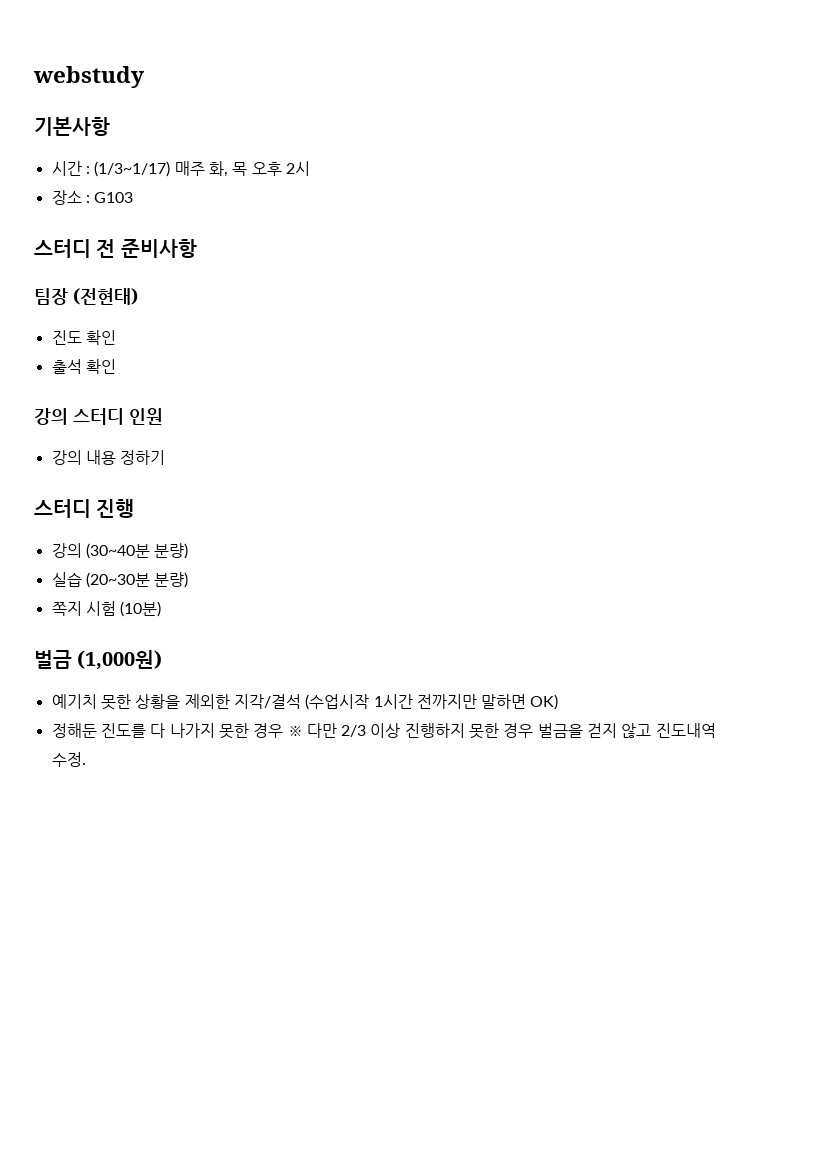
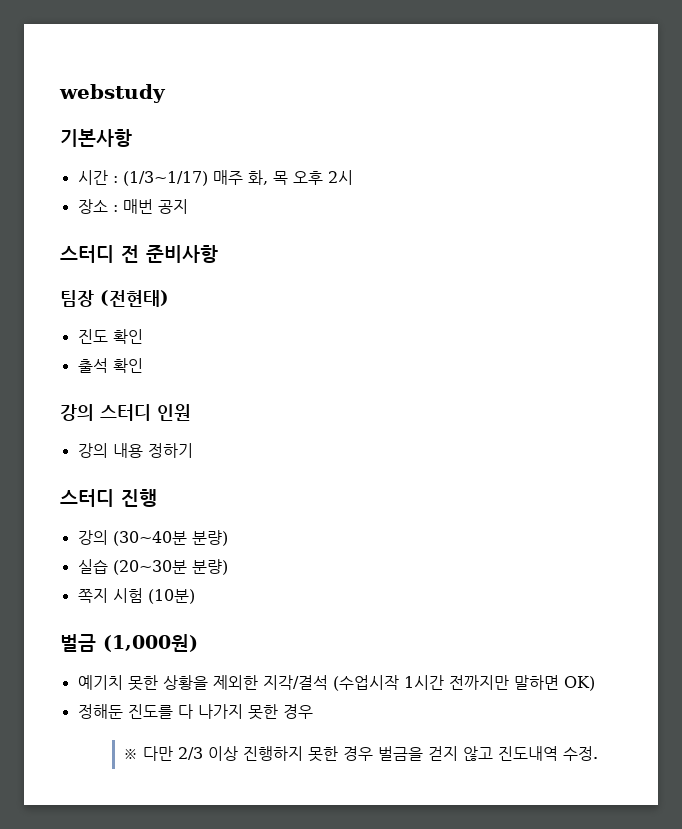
[94,192,134,203] G103 -> [122,199,188,214] 매번 공지
(284, 730) none -> (313, 711) //

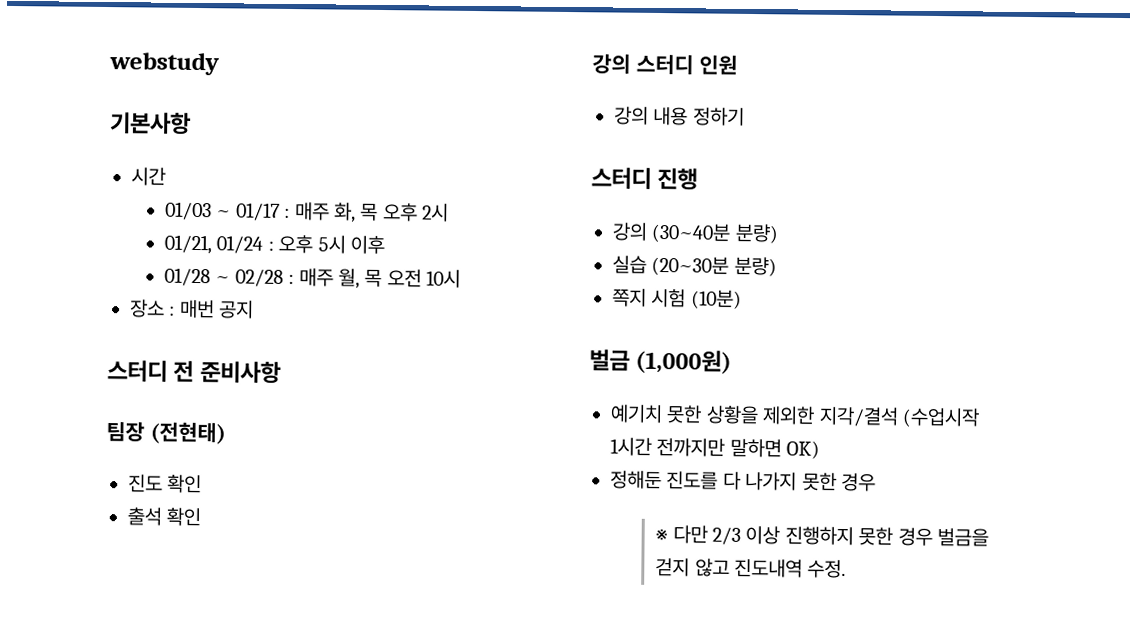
[112,171,208,186] : (1/3~1/17) -> [165,201,291,221] // 01/03 ~ 01/17 :
(353, 177) none -> [164,234,386,255] [164,267,462,289] // 01/21, 01/24 : 오후 5시 이후 // 01/28 ~ 02/28 : 매주 월, 목 오전 10시

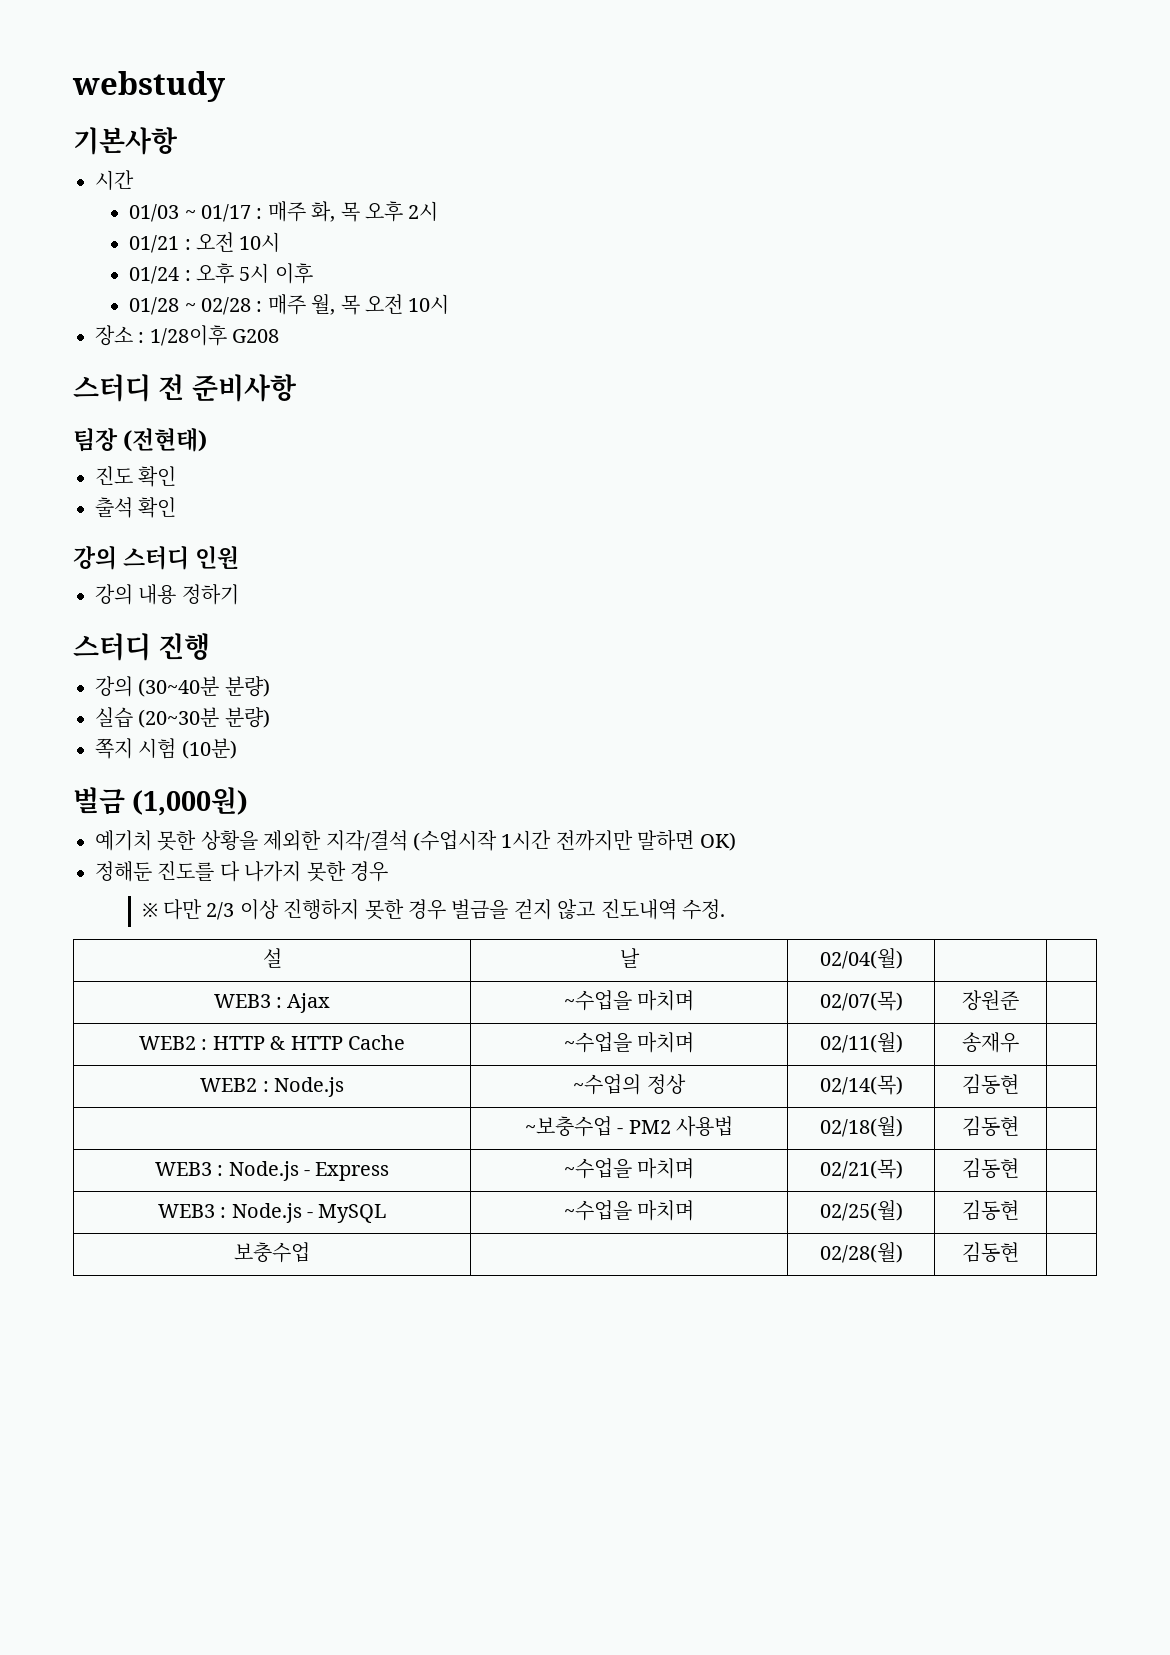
[164,234,213,255] 01/21, -> [129,232,281,253] 01/21 : 오전 10시 //
[178,299,255,319] 매번 공지 -> [149,325,280,346] 1/28이후 G208
(847, 569) none -> [262,948,282,968] [619,948,640,968] [819,947,903,969] [213,993,331,1013] [563,990,695,1011] [819,991,903,1011] [962,990,1019,1011] [139,1035,405,1050] [563,1032,695,1053] [819,1031,903,1053] [962,1032,1019,1053] [200,1077,344,1097] [573,1074,686,1095] [819,1075,903,1095] [962,1074,1019,1095] [524,1116,734,1137] [819,1115,903,1137] [962,1116,1019,1137] [154,1161,390,1181] [563,1158,695,1179] [819,1159,903,1179] [962,1158,1019,1179] [157,1203,387,1223] [563,1200,695,1221] [819,1199,903,1221] [962,1200,1019,1221] [234,1242,310,1263] [819,1241,903,1263] [962,1242,1019,1263] // 설 | 날 | 02/04(월) | | // WEB3 : Ajax | ~수업을 마치며 | 02/07(목) | 장원준 | // WEB2 : HTTP & HTTP Cache | ~수업을 마치며 | 02/11(월) | 송재우 | // WEB2 : Node.js | ~수업의 정상 | 02/14(목) | 김동현 | // | ~보충수업 - PM2 사용법 | 02/18(월) | 김동현 | // WEB3 : Node.js - Express | ~수업을 마치며 | 02/21(목) | 김동현 | // WEB3 : Node.js - MySQL | ~수업을 마치며 | 02/25(월) | 김동현 | // 보충수업 | | 02/28(월) | 김동현 |

